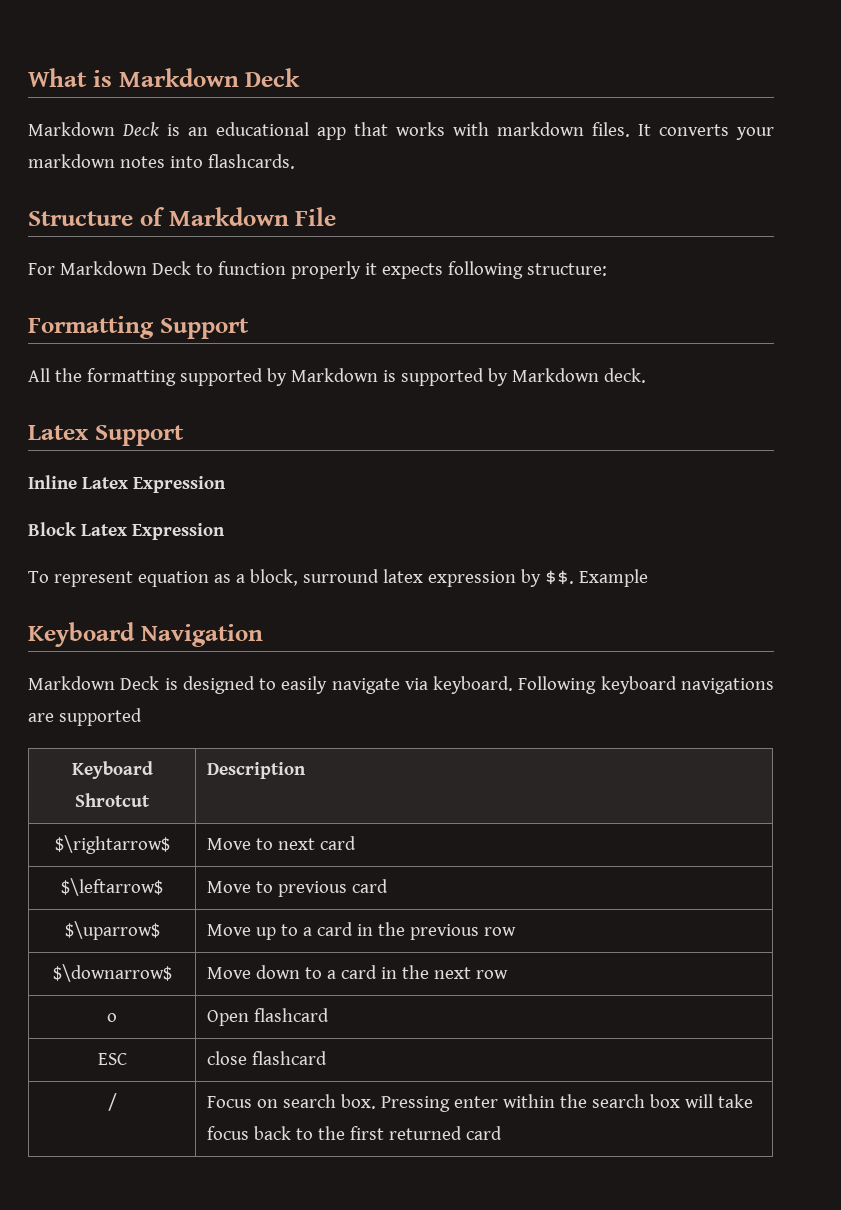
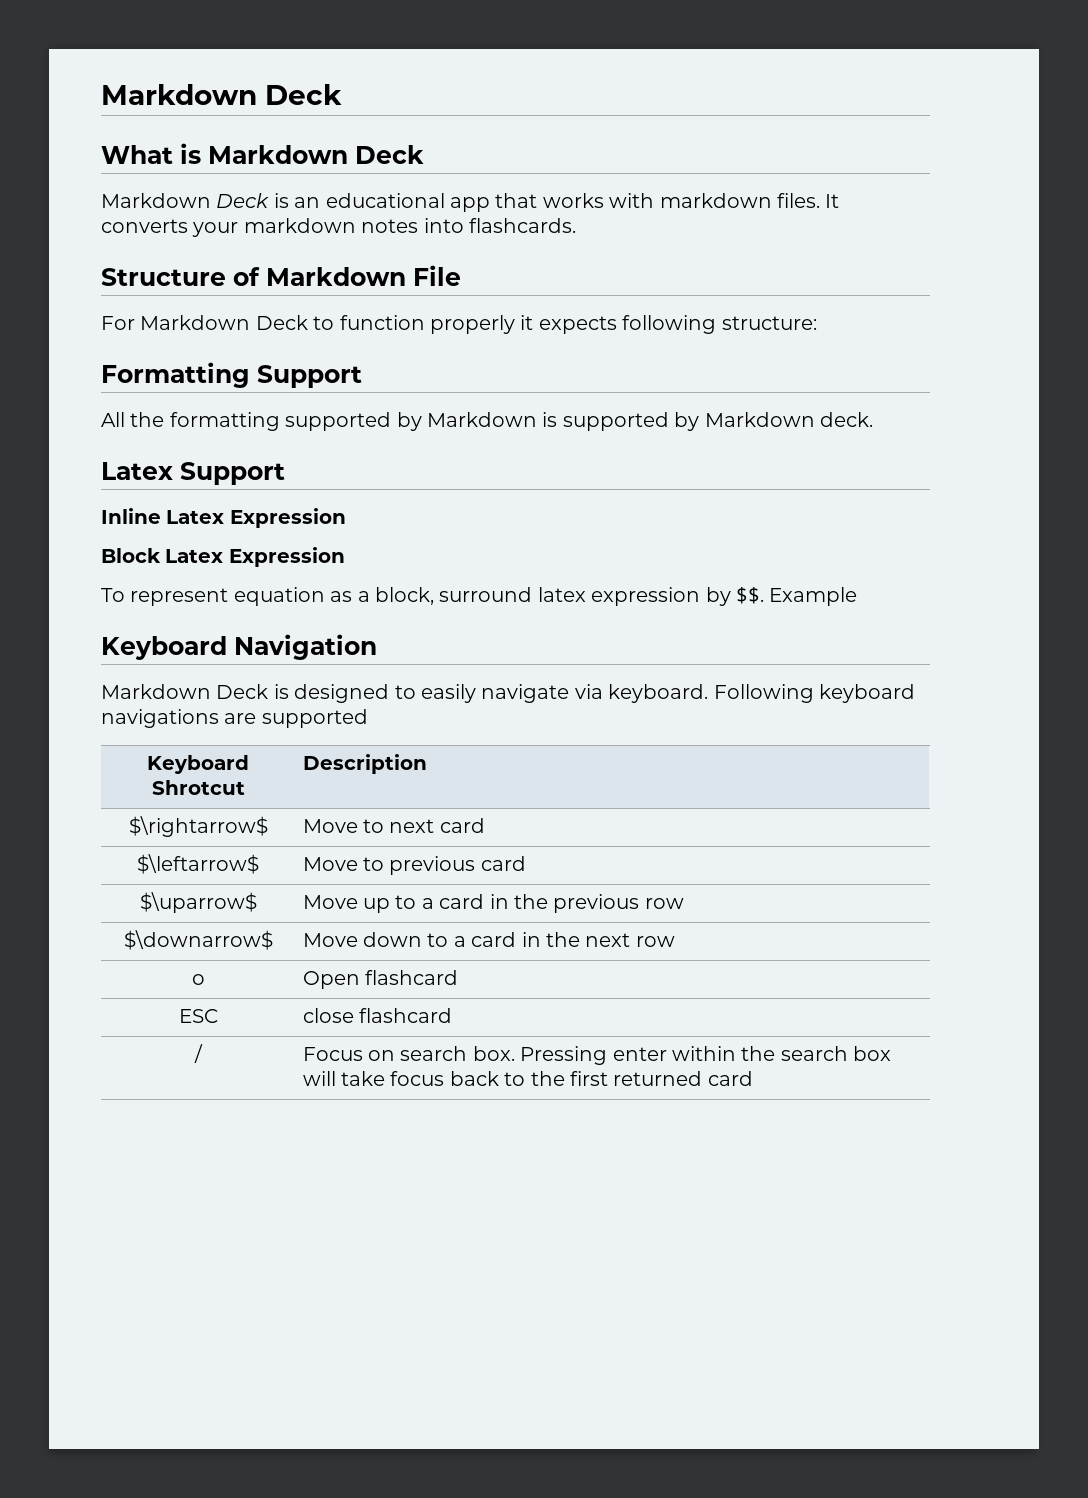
(28, 77) none -> [101,84,342,105] Markdown Deck //

